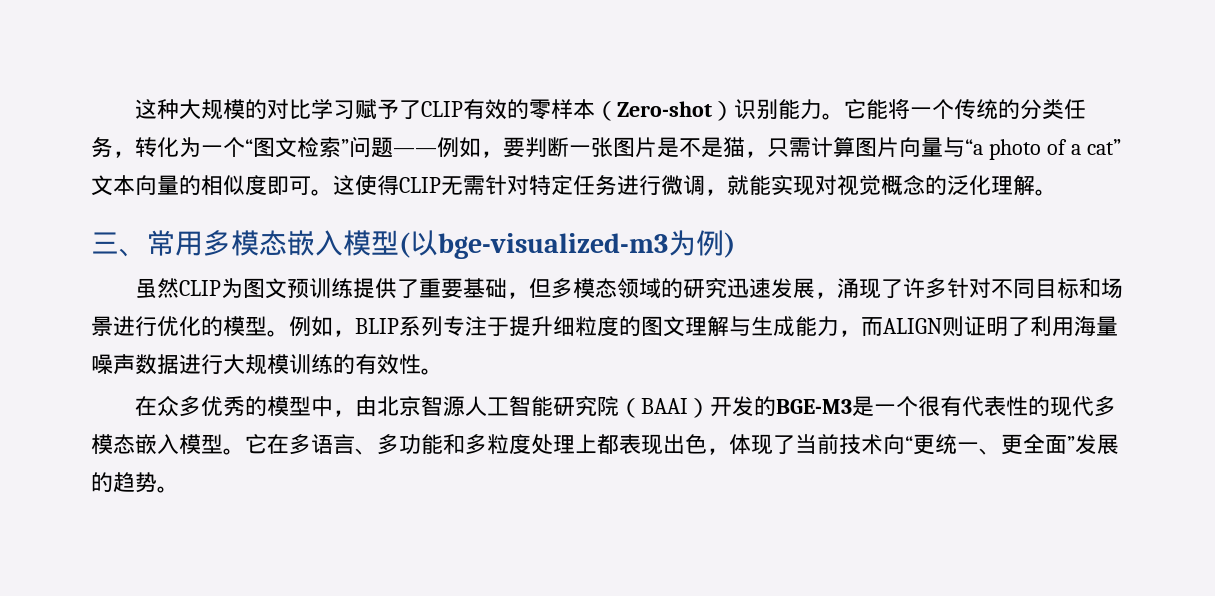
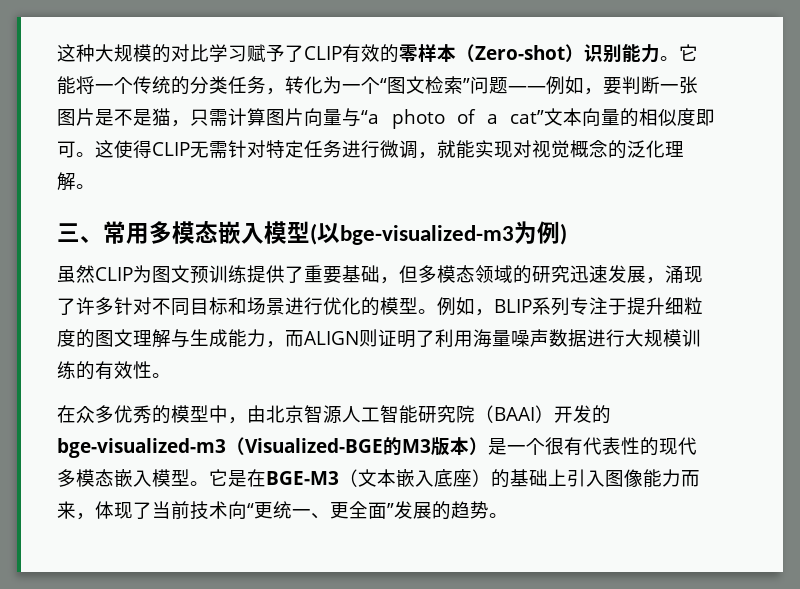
[775,399,852,414] BGE-M3 -> [57,437,488,458] bge-visualized-m3（Visualized-BGE的M3版本）
[267,434,707,455] 在多语言、多功能和多粒度处理上都表现出色 -> [228,469,700,488] [57,501,76,519] 是在BGE-M3（文本嵌入底座）的基础上引入图像能力而来

